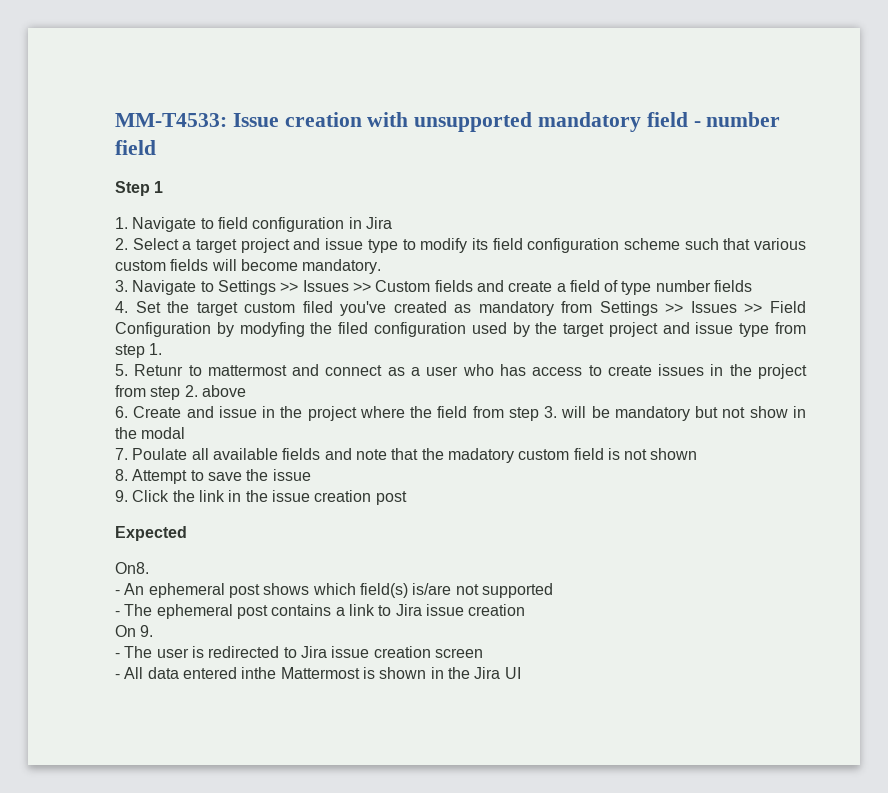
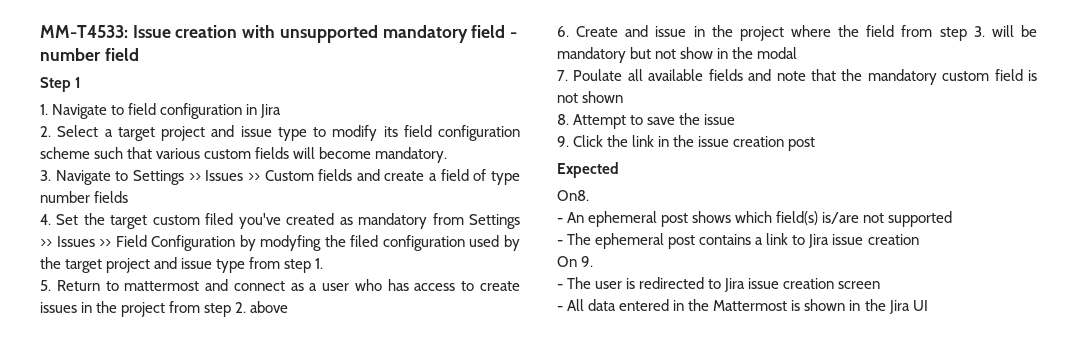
[134,364,184,376] Retunr -> [56,280,100,291] Return
[447,448,514,463] madatory -> [867,69,937,85] mandatory
[241,667,277,679] inthe -> [673,299,710,311] in the

